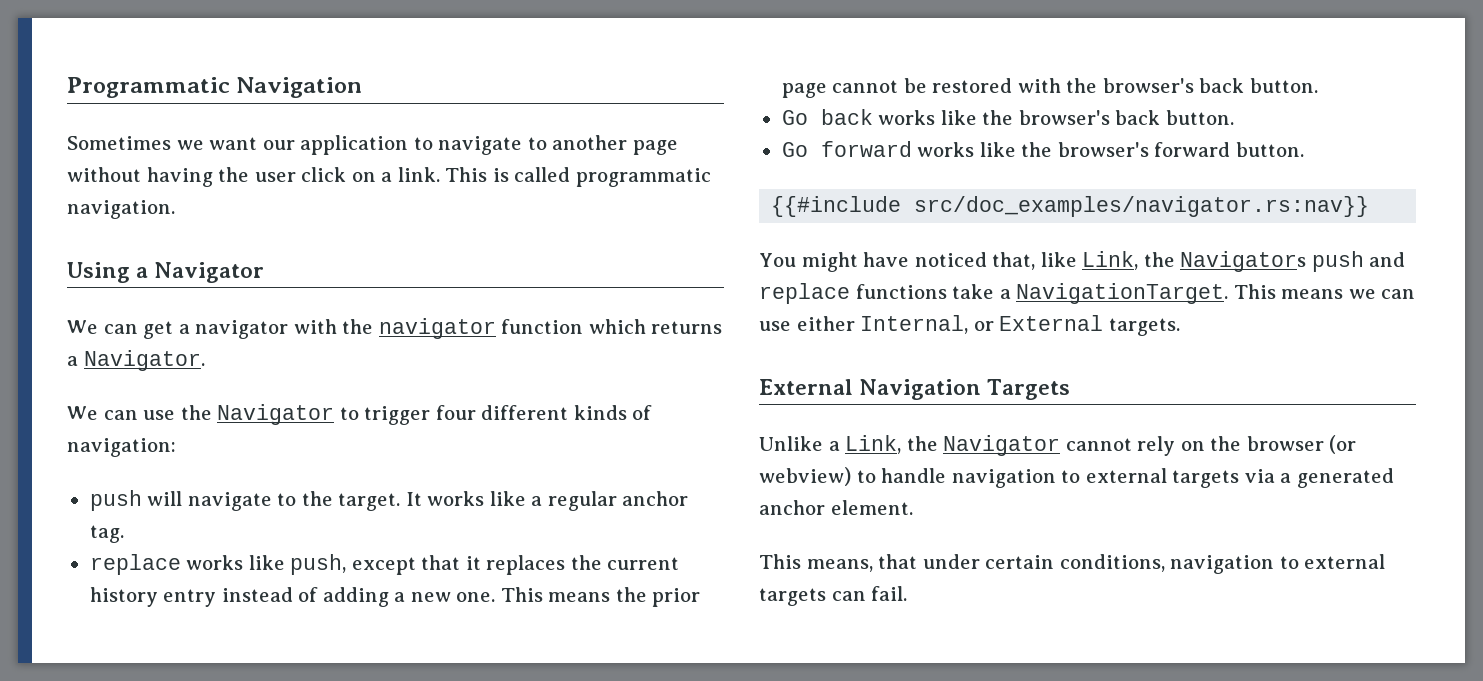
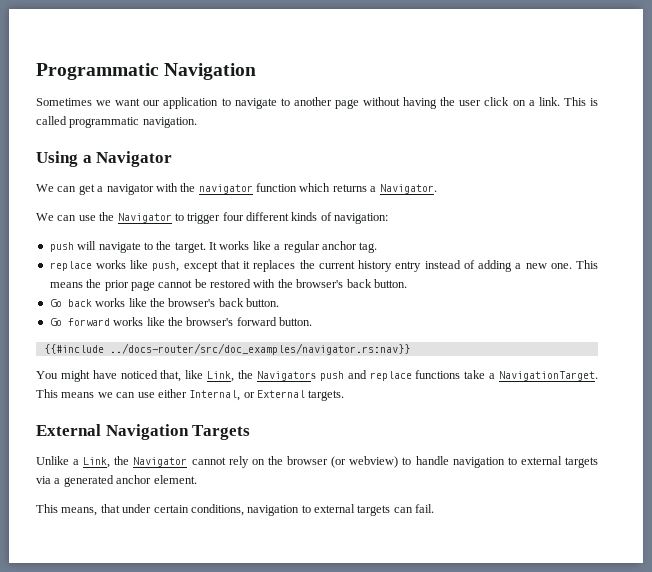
[914,196,1370,217] src/doc_examples/navigator.rs:nav}} -> [109,343,410,355] ../docs-router/src/doc_examples/navigator.rs:nav}}

